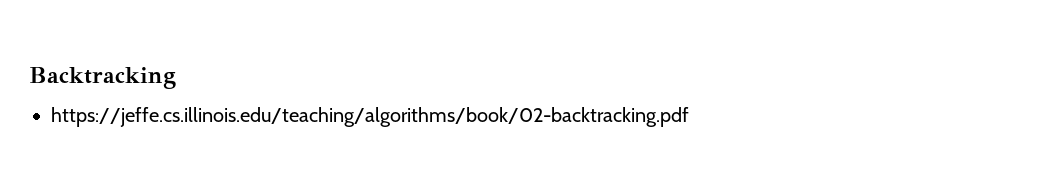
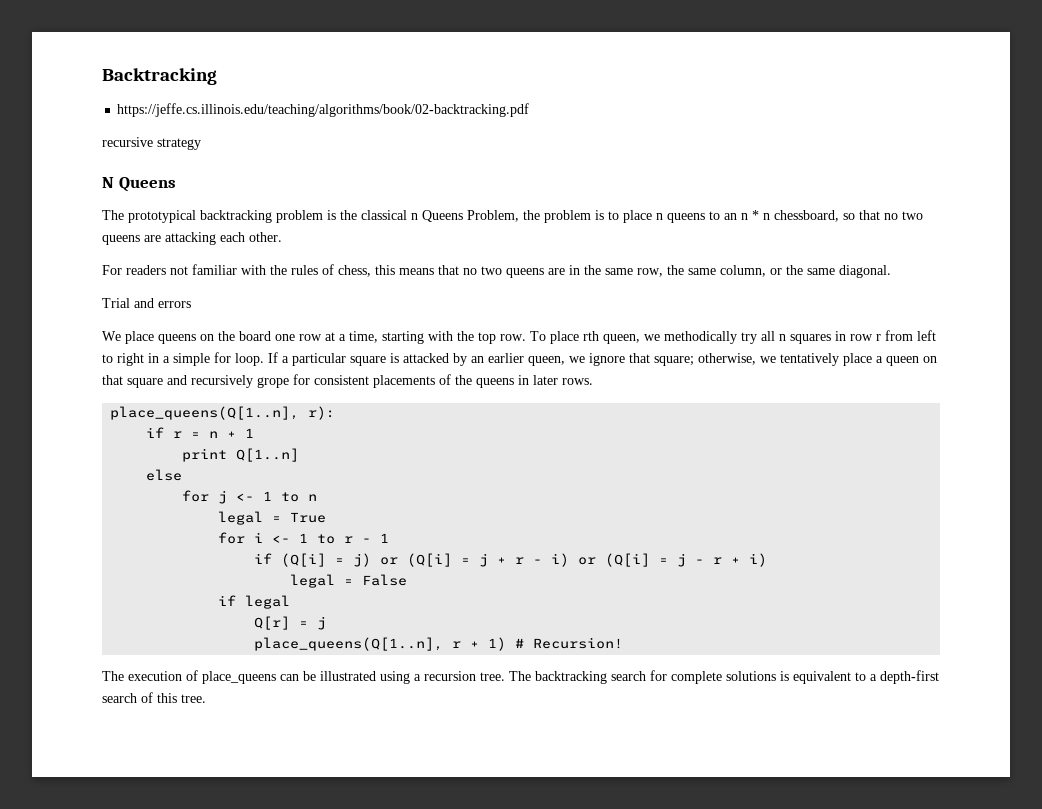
(689, 117) none -> [102,137,201,150] [102,177,176,192] [102,210,923,223] [102,232,282,245] [102,264,891,278] [102,298,191,308] [102,330,936,344] [102,352,937,366] [102,374,593,388] [110,406,336,420] [146,427,255,438] [182,448,300,462] [146,469,183,481] [182,490,318,504] [218,511,327,525] [218,532,390,544] [254,553,768,567] [290,574,408,588] [218,595,291,609] [254,616,327,630] [254,637,624,651] [102,670,939,684] [102,692,206,703] // recursive strategy // N Queens // The prototypical backtracking problem is the classical n Queens Problem, the problem is to place n queens to an n * n chessboard, so that no two queens are attacking each other. // For readers not familiar with the rules of chess, this means that no two queens are in the same row, the same column, or the same diagonal. // Trial and errors // We place queens on the board one row at a time, starting with the top row. To place rth queen, we methodically try all n squares in row r from left to right in a simple for loop. If a particular square is attacked by an earlier queen, we ignore that square; otherwise, we tentatively place a queen on that square and recursively grope for consistent placements of the queens in later rows. // place_queens(Q[1..n], r): // if r = n + 1 // print Q[1..n] // else // for j <- 1 to n // legal = True // for i <- 1 to r - 1 // if (Q[i] = j) or (Q[i] = j + r - i) or (Q[i] = j - r + i) // legal = False // if legal // Q[r] = j // place_queens(Q[1..n], r + 1) # Recursion! // The execution of place_queens can be illustrated using a recursion tree. The backtracking search for complete solutions is equivalent to a depth-first search of this tree.

